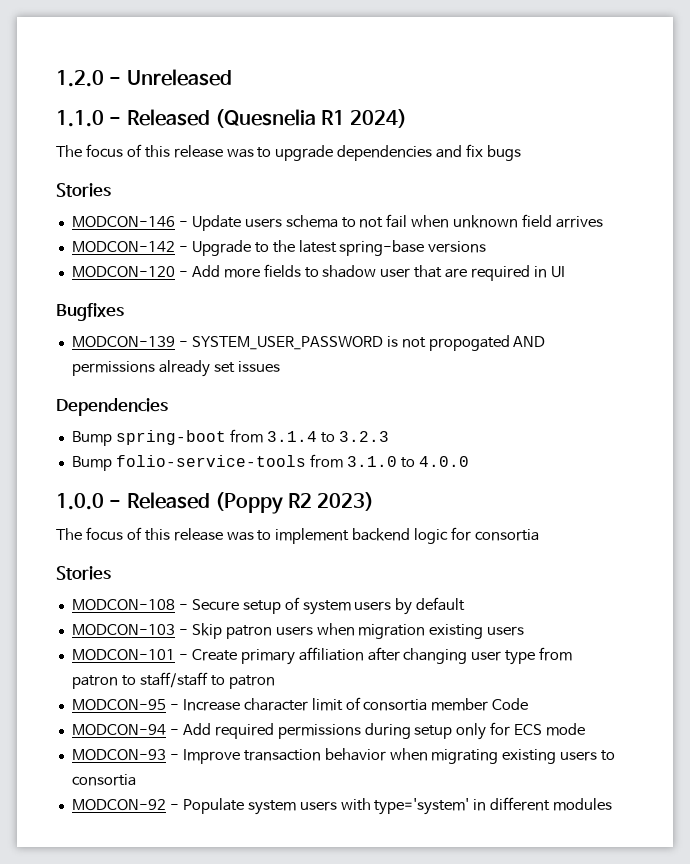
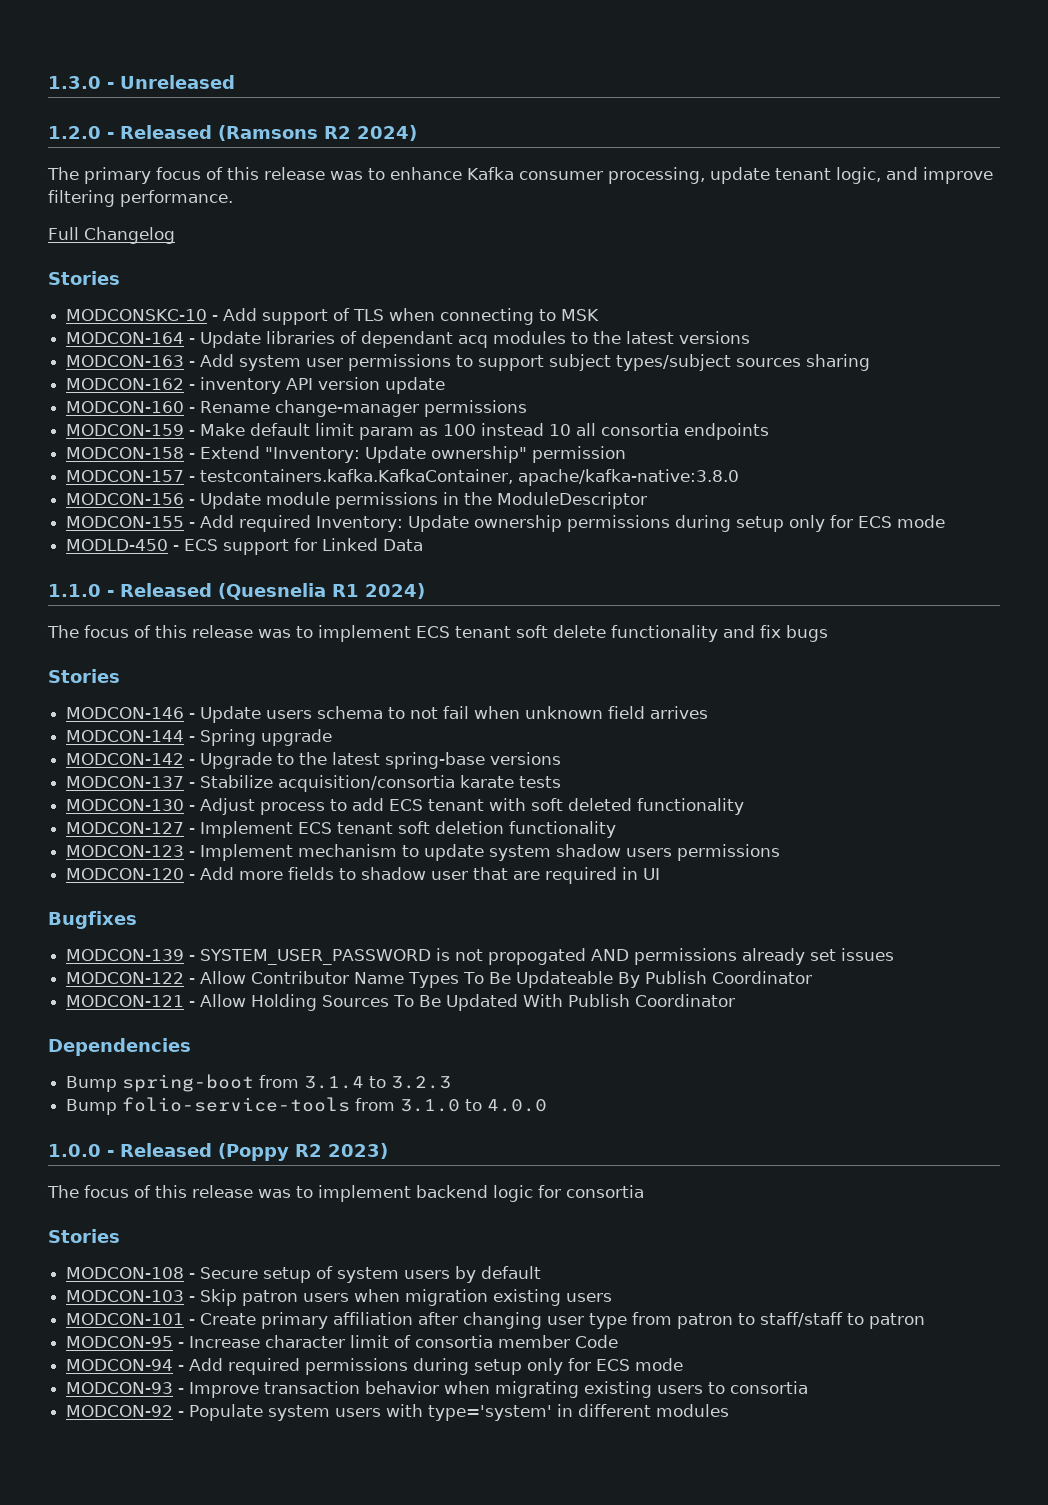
[56,69,232,87] 1.2.0 - Unreleased -> [48,75,235,89] [48,125,417,141] [47,167,993,184] [48,190,233,207] [48,227,175,244] [48,271,120,285] [66,308,600,325] [66,331,751,348] [66,354,871,371] [66,377,446,394] [66,400,528,417] [66,423,770,440] [66,446,627,463] [66,469,740,486] [66,492,648,509] [66,515,946,532] [66,538,424,555] 1.3.0 - Unreleased // 1.2.0 - Released (Ramsons R2 2024) // The primary focus of this release was to enhance Kafka consumer processing, update tenant logic, and improve filtering performance. // Full Changelog // Stories // MODCONSKC-10 - Add support of TLS when connecting to MSK // MODCON-164 - Update libraries of dependant acq modules to the latest versions // MODCON-163 - Add system user permissions to support subject types/subject sources sharing // MODCON-162 - inventory API version update // MODCON-160 - Rename change-manager permissions // MODCON-159 - Make default limit param as 100 instead 10 all consortia endpoints // MODCON-158 - Extend "Inventory: Update ownership" permission // MODCON-157 - testcontainers.kafka.KafkaContainer, apache/kafka-native:3.8.0 // MODCON-156 - Update module permissions in the ModuleDescriptor // MODCON-155 - Add required Inventory: Update ownership permissions during setup only for ECS mode // MODLD-450 - ECS support for Linked Data
[275,145,433,161] upgrade dependencies -> [318,625,718,642] implement ECS tenant soft delete functionality
(604, 222) none -> [66,729,333,746] // MODCON-144 - Spring upgrade
(487, 247) none -> [66,775,562,792] [66,798,745,815] [66,821,617,838] [66,844,781,861] // MODCON-137 - Stabilize acquisition/consortia karate tests // MODCON-130 - Adjust process to add ECS tenant with soft deleted functionality // MODCON-127 - Implement ECS tenant soft deletion functionality // MODCON-123 - Implement mechanism to update system shadow users permissions
(280, 366) none -> [66,971,813,988] [66,994,736,1011] // MODCON-122 - Allow Contributor Name Types To Be Updateable By Publish Coordinator // MODCON-121 - Allow Holding Sources To Be Updated With Publish Coordinator

